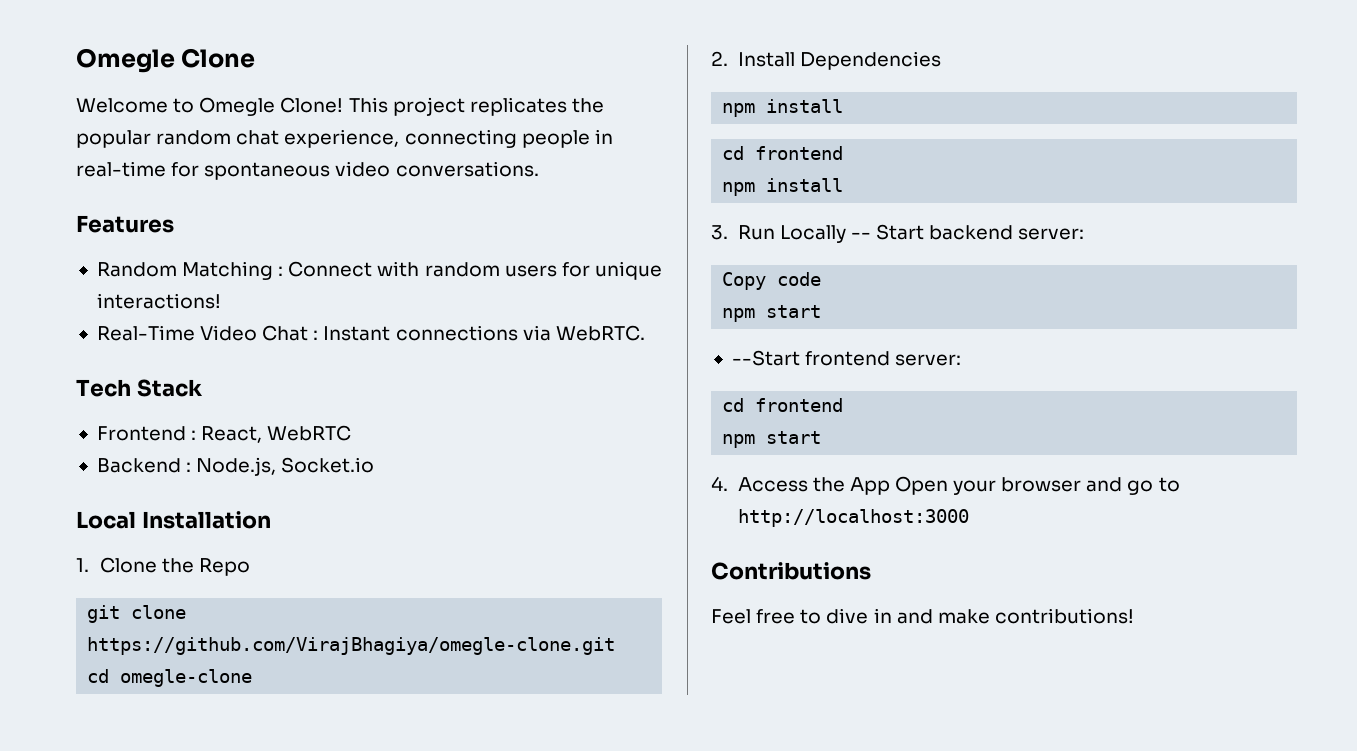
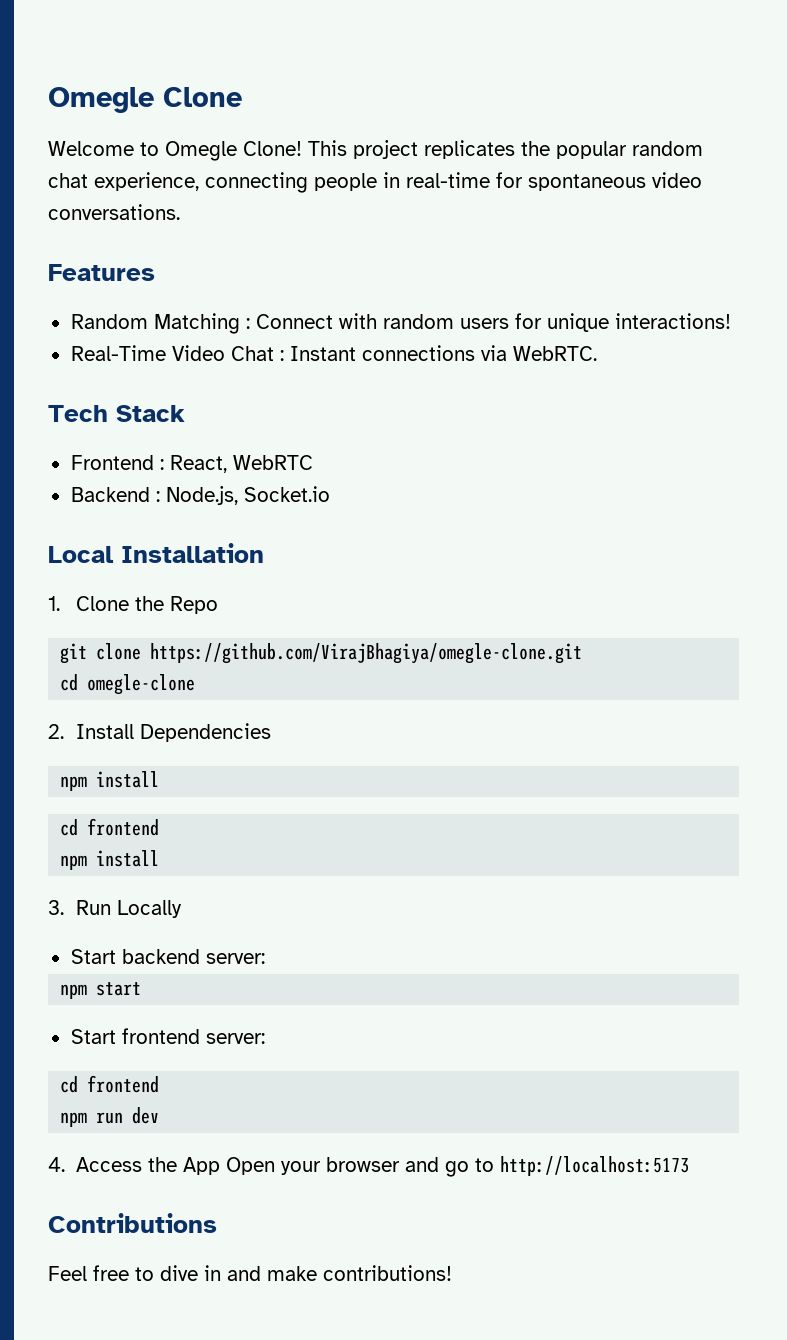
[850,232,871,239] -- -> (183, 909) //
[722,272,822,290] [722,305,822,322] [731,350,800,366] // Copy code // npm start // --Start -> [60,982,142,999] [70,1029,116,1044] // npm start // Start
[766,431,822,444] start -> [96,1107,160,1124] run dev
[737,509,969,527] http://localhost:3000 -> [500,1156,690,1176] http://localhost:5173

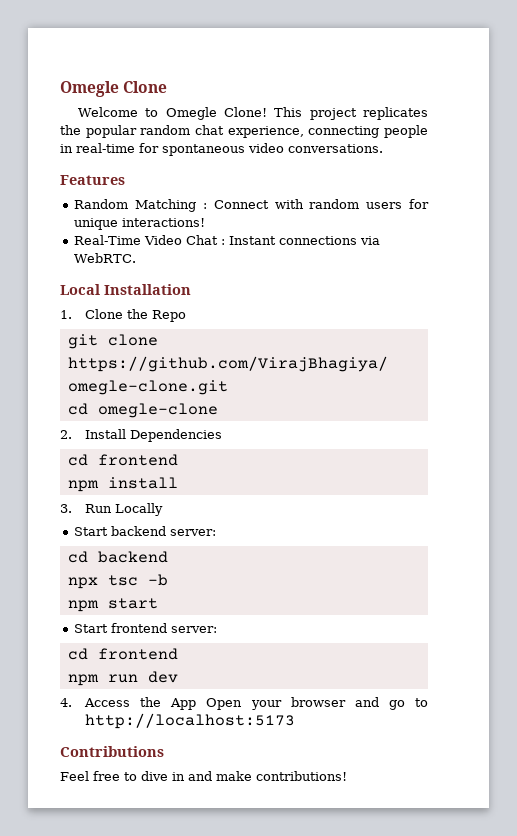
[48,405,185,422] [70,455,313,473] [70,486,330,505] // Tech Stack // Frontend : React, WebRTC // Backend : Node.js, Socket.io -> (137, 258) none
[60,771,160,791] // npm install -> (223, 435) none
(265, 958) none -> [67,551,168,563] [67,574,168,589] // cd backend // npx tsc -b

